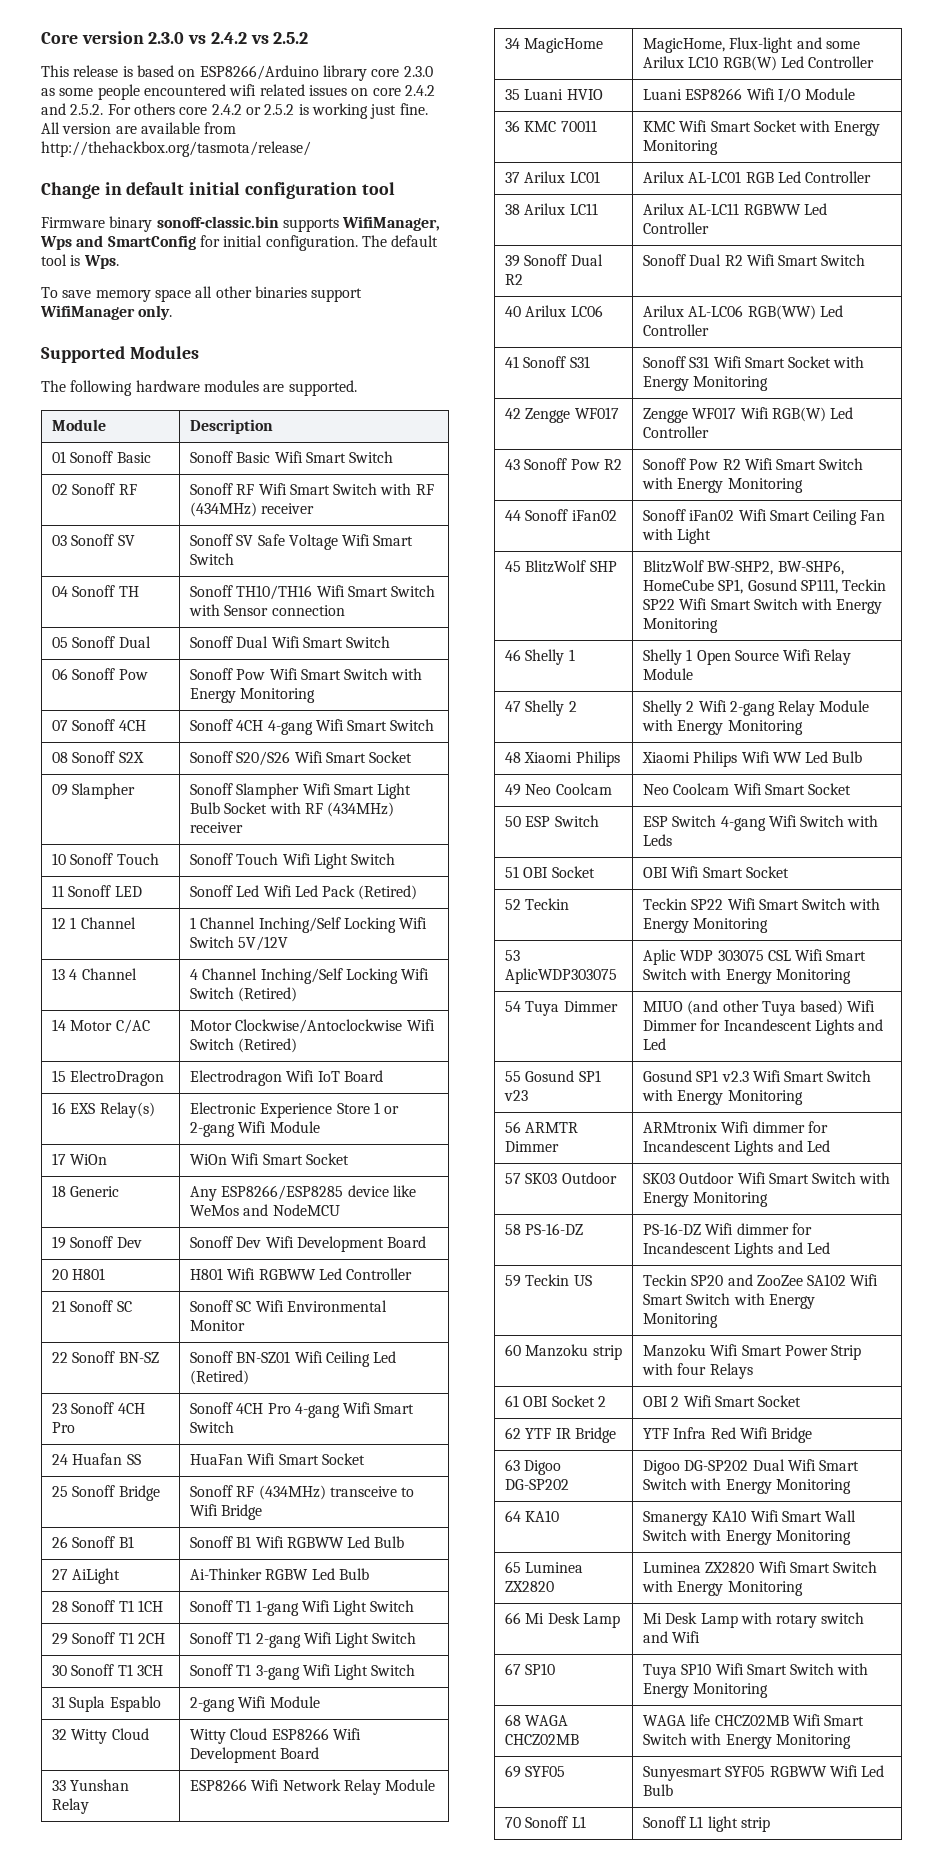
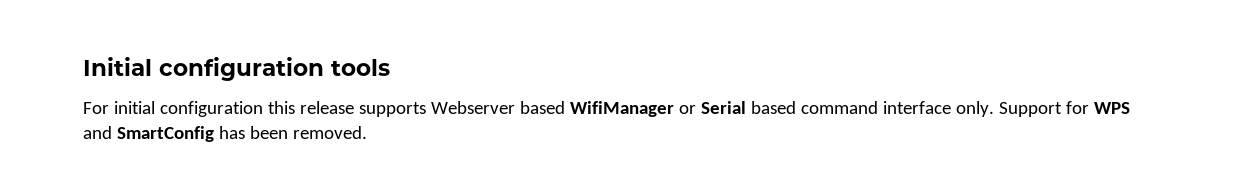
[41,31,309,44] [41,65,433,81] [41,84,435,100] [41,103,428,119] [41,122,237,134] [41,141,311,157] [41,182,395,199] [41,216,441,232] [40,235,439,251] [41,254,119,269] [41,286,363,302] [40,305,173,320] [41,346,199,363] [41,380,357,396] [51,419,106,431] [189,419,273,434] [51,451,151,463] [189,451,394,463] [51,483,137,495] [189,483,434,495] [189,502,315,517] [51,534,135,546] [189,534,414,550] [189,553,234,565] [51,585,139,597] [189,585,436,600] [188,604,345,616] [51,636,151,648] [189,636,391,648] [51,668,148,680] [189,668,423,680] [189,688,316,703] [51,719,146,731] [189,719,435,735] [51,751,144,763] [189,751,413,766] [51,783,136,799] [189,783,412,799] [189,802,395,817] [189,822,243,833] [51,853,159,865] [189,853,396,869] [51,885,142,897] [189,885,418,900] [51,917,136,929] [189,917,428,933] [189,936,289,951] [51,968,137,980] [189,968,430,984] [189,987,298,1002] [51,1019,150,1034] [189,1019,435,1034] [189,1038,298,1053] [51,1070,165,1086] [189,1070,383,1086] [51,1102,155,1118] [189,1102,400,1118] [189,1121,320,1137] [51,1153,108,1165] [189,1153,349,1165] [51,1185,120,1197] [189,1185,416,1201] [189,1204,340,1216] [51,1236,142,1249] [189,1236,427,1252] [51,1268,106,1280] [189,1268,413,1280] [51,1300,132,1312] [189,1300,387,1312] [189,1320,245,1331] [51,1351,159,1363] [189,1351,397,1367] [189,1370,249,1385] [51,1402,145,1414] [51,1422,75,1433] [189,1402,415,1418] [189,1421,234,1433] [51,1453,141,1465] [189,1453,365,1465] [51,1485,160,1501] [189,1485,415,1500] [189,1504,263,1520] [51,1536,134,1548] [189,1536,405,1548] [51,1568,121,1584] [189,1568,369,1580] [51,1600,163,1612] [189,1600,415,1616] [51,1632,165,1645] [189,1632,417,1648] [51,1664,163,1676] [189,1664,416,1680] [51,1696,161,1712] [189,1696,320,1712] [51,1728,149,1744] [189,1728,361,1744] [189,1747,320,1763] [51,1779,130,1791] [51,1798,89,1814] [189,1779,436,1795] [504,38,604,53] [642,37,860,53] [642,56,875,71] [504,89,603,100] [642,88,856,103] [504,120,597,132] [642,120,881,136] [642,140,718,155] [504,171,600,183] [642,171,872,183] [504,203,598,215] [642,203,827,215] [642,222,709,234] [504,254,603,267] [504,274,523,285] [642,254,866,266] [504,305,603,317] [642,305,843,320] [642,324,709,336] [504,356,590,368] [642,356,865,368] [642,376,769,391] [504,407,619,423] [642,407,854,423] [642,426,709,438] [504,458,622,470] [642,458,864,470] [641,477,803,493] [504,509,617,521] [642,509,886,525] [641,528,712,544] [504,560,617,573] [642,560,844,575] [642,579,887,594] [642,598,883,614] [642,618,718,633] [504,649,575,665] [642,649,852,665] [642,668,693,680] [504,700,577,716] [642,700,870,716] [641,719,803,735] [504,751,620,767] [641,751,863,767] [504,783,612,796] [642,783,852,795] [504,815,599,827] [642,815,879,831] [642,834,672,846] [504,866,595,878] [642,866,789,878] [504,898,570,910] [642,898,881,910] [642,918,769,933] [504,950,520,961] [504,968,617,984] [642,949,867,965] [642,968,851,984] [504,1001,618,1016] [642,1000,876,1016] [642,1019,884,1035] [642,1038,666,1050] [504,1070,601,1082] [503,1090,528,1101] [642,1070,872,1082] [641,1089,803,1105] [504,1121,579,1133] [504,1141,559,1152] [642,1121,828,1133] [642,1140,830,1156] [504,1172,617,1184] [642,1172,891,1184] [642,1192,769,1207] [504,1223,584,1235] [642,1223,812,1235] [642,1242,830,1258] [504,1274,592,1287] [642,1274,879,1286] [642,1293,815,1309] [642,1313,718,1328] [504,1344,622,1360] [642,1344,862,1360] [641,1363,753,1379] [504,1395,606,1407] [642,1395,802,1407] [504,1427,616,1443] [642,1427,813,1443] [504,1459,562,1475] [504,1479,569,1490] [642,1459,860,1475] [642,1478,851,1494] [504,1510,560,1522] [642,1510,857,1526] [642,1529,851,1545] [504,1561,584,1573] [504,1581,554,1592] [642,1561,878,1573] [641,1580,803,1596] [504,1612,620,1628] [642,1612,865,1628] [642,1631,701,1643] [504,1663,556,1675] [642,1663,869,1679] [642,1683,769,1698] [504,1714,569,1726] [504,1734,579,1745] [642,1714,865,1726] [642,1733,851,1749] [504,1765,566,1778] [642,1765,885,1781] [642,1784,673,1796] [504,1816,586,1828] [642,1816,770,1832] Core version 2.3.0 vs 2.4.2 vs 2.5.2 // This release is based on ESP8266/Arduino library core 2.3.0 as some people encountered wifi related issues on core 2.4.2 and 2.5.2. For others core 2.4.2 or 2.5.2 is working just fine. All version are available from http://thehackbox.org/tasmota/release/ // Change in default initial configuration tool // Firmware binary sonoff-classic.bin supports WifiManager, Wps and SmartConfig for initial configuration. The default tool is Wps. // To save memory space all other binaries support WifiManager only. // Supported Modules // The following hardware modules are supported. // Module | Description // 01 Sonoff Basic | Sonoff Basic Wifi Smart Switch // 02 Sonoff RF | Sonoff RF Wifi Smart Switch with RF (434MHz) receiver // 03 Sonoff SV | Sonoff SV Safe Voltage Wifi Smart Switch // 04 Sonoff TH | Sonoff TH10/TH16 Wifi Smart Switch with Sensor connection // 05 Sonoff Dual | Sonoff Dual Wifi Smart Switch // 06 Sonoff Pow | Sonoff Pow Wifi Smart Switch with Energy Monitoring // 07 Sonoff 4CH | Sonoff 4CH 4-gang Wifi Smart Switch // 08 Sonoff S2X | Sonoff S20/S26 Wifi Smart Socket // 09 Slampher | Sonoff Slampher Wifi Smart Light Bulb Socket with RF (434MHz) receiver // 10 Sonoff Touch | Sonoff Touch Wifi Light Switch // 11 Sonoff LED | Sonoff Led Wifi Led Pack (Retired) // 12 1 Channel | 1 Channel Inching/Self Locking Wifi Switch 5V/12V // 13 4 Channel | 4 Channel Inching/Self Locking Wifi Switch (Retired) // 14 Motor C/AC | Motor Clockwise/Antoclockwise Wifi Switch (Retired) // 15 ElectroDragon | Electrodragon Wifi IoT Board // 16 EXS Relay(s) | Electronic Experience Store 1 or 2-gang Wifi Module // 17 WiOn | WiOn Wifi Smart Socket // 18 Generic | Any ESP8266/ESP8285 device like WeMos and NodeMCU // 19 Sonoff Dev | Sonoff Dev Wifi Development Board // 20 H801 | H801 Wifi RGBWW Led Controller // 21 Sonoff SC | Sonoff SC Wifi Environmental Monitor // 22 Sonoff BN-SZ | Sonoff BN-SZ01 Wifi Ceiling Led (Retired) // 23 Sonoff 4CH Pro | Sonoff 4CH Pro 4-gang Wifi Smart Switch // 24 Huafan SS | HuaFan Wifi Smart Socket // 25 Sonoff Bridge | Sonoff RF (434MHz) transceive to Wifi Bridge // 26 Sonoff B1 | Sonoff B1 Wifi RGBWW Led Bulb // 27 AiLight | Ai-Thinker RGBW Led Bulb // 28 Sonoff T1 1CH | Sonoff T1 1-gang Wifi Light Switch // 29 Sonoff T1 2CH | Sonoff T1 2-gang Wifi Light Switch // 30 Sonoff T1 3CH | Sonoff T1 3-gang Wifi Light Switch // 31 Supla Espablo | 2-gang Wifi Module // 32 Witty Cloud | Witty Cloud ESP8266 Wifi Development Board // 33 Yunshan Relay | ESP8266 Wifi Network Relay Module // 34 MagicHome | MagicHome, Flux-light and some Arilux LC10 RGB(W) Led Controller // 35 Luani HVIO | Luani ESP8266 Wifi I/O Module // 36 KMC 70011 | KMC Wifi Smart Socket with Energy Monitoring // 37 Arilux LC01 | Arilux AL-LC01 RGB Led Controller // 38 Arilux LC11 | Arilux AL-LC11 RGBWW Led Controller // 39 Sonoff Dual R2 | Sonoff Dual R2 Wifi Smart Switch // 40 Arilux LC06 | Arilux AL-LC06 RGB(WW) Led Controller // 41 Sonoff S31 | Sonoff S31 Wifi Smart Socket with Energy Monitoring // 42 Zengge WF017 | Zengge WF017 Wifi RGB(W) Led Controller // 43 Sonoff Pow R2 | Sonoff Pow R2 Wifi Smart Switch with Energy Monitoring // 44 Sonoff iFan02 | Sonoff iFan02 Wifi Smart Ceiling Fan with Light // 45 BlitzWolf SHP | BlitzWolf BW-SHP2, BW-SHP6, HomeCube SP1, Gosund SP111, Teckin SP22 Wifi Smart Switch with Energy Monitoring // 46 Shelly 1 | Shelly 1 Open Source Wifi Relay Module // 47 Shelly 2 | Shelly 2 Wifi 2-gang Relay Module with Energy Monitoring // 48 Xiaomi Philips | Xiaomi Philips Wifi WW Led Bulb // 49 Neo Coolcam | Neo Coolcam Wifi Smart Socket // 50 ESP Switch | ESP Switch 4-gang Wifi Switch with Leds // 51 OBI Socket | OBI Wifi Smart Socket // 52 Teckin | Teckin SP22 Wifi Smart Switch with Energy Monitoring // 53 AplicWDP303075 | Aplic WDP 303075 CSL Wifi Smart Switch with Energy Monitoring // 54 Tuya Dimmer | MIUO (and other Tuya based) Wifi Dimmer for Incandescent Lights and Led // 55 Gosund SP1 v23 | Gosund SP1 v2.3 Wifi Smart Switch with Energy Monitoring // 56 ARMTR Dimmer | ARMtronix Wifi dimmer for Incandescent Lights and Led // 57 SK03 Outdoor | SK03 Outdoor Wifi Smart Switch with Energy Monitoring // 58 PS-16-DZ | PS-16-DZ Wifi dimmer for Incandescent Lights and Led // 59 Teckin US | Teckin SP20 and ZooZee SA102 Wifi Smart Switch with Energy Monitoring // 60 Manzoku strip | Manzoku Wifi Smart Power Strip with four Relays // 61 OBI Socket 2 | OBI 2 Wifi Smart Socket // 62 YTF IR Bridge | YTF Infra Red Wifi Bridge // 63 Digoo DG-SP202 | Digoo DG-SP202 Dual Wifi Smart Switch with Energy Monitoring // 64 KA10 | Smanergy KA10 Wifi Smart Wall Switch with Energy Monitoring // 65 Luminea ZX2820 | Luminea ZX2820 Wifi Smart Switch with Energy Monitoring // 66 Mi Desk Lamp | Mi Desk Lamp with rotary switch and Wifi // 67 SP10 | Tuya SP10 Wifi Smart Switch with Energy Monitoring // 68 WAGA CHCZ02MB | WAGA life CHCZ02MB Wifi Smart Switch with Energy Monitoring // 69 SYF05 | Sunyesmart SYF05 RGBWW Wifi Led Bulb // 70 Sonoff L1 | Sonoff L1 light strip -> [83,57,390,81] [83,101,1130,117] [83,126,367,142] Initial configuration tools // For initial configuration this release supports Webserver based WifiManager or Serial based command interface only. Support for WPS and SmartConfig has been removed.

